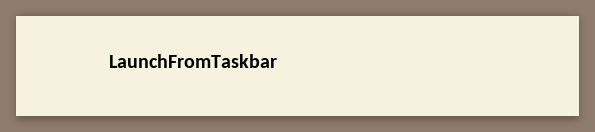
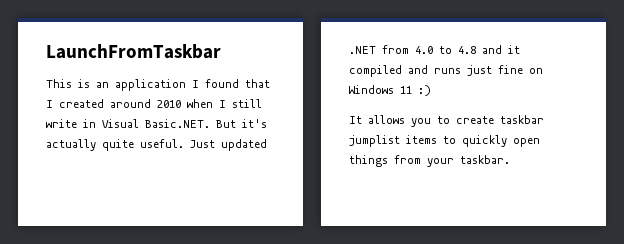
(277, 61) none -> [46,79,270,91] [46,99,262,108] [46,119,267,128] [46,139,267,151] [349,45,520,54] [349,65,543,77] [349,85,431,96] [349,115,544,127] [349,135,540,147] [349,155,510,167] // This is an application I found that I created around 2010 when I still write in Visual Basic.NET. But it's actually quite useful. Just updated .NET from 4.0 to 4.8 and it compiled and runs just fine on Windows 11 :) // It allows you to create taskbar jumplist items to quickly open things from your taskbar.

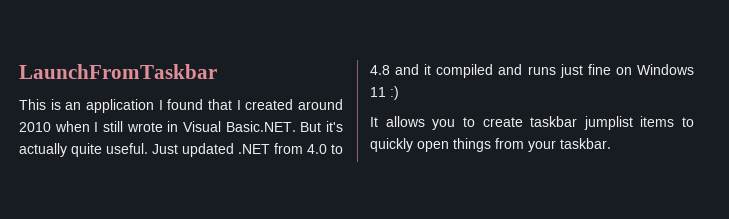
[46,119,77,128] write -> [126,122,163,132] wrote

